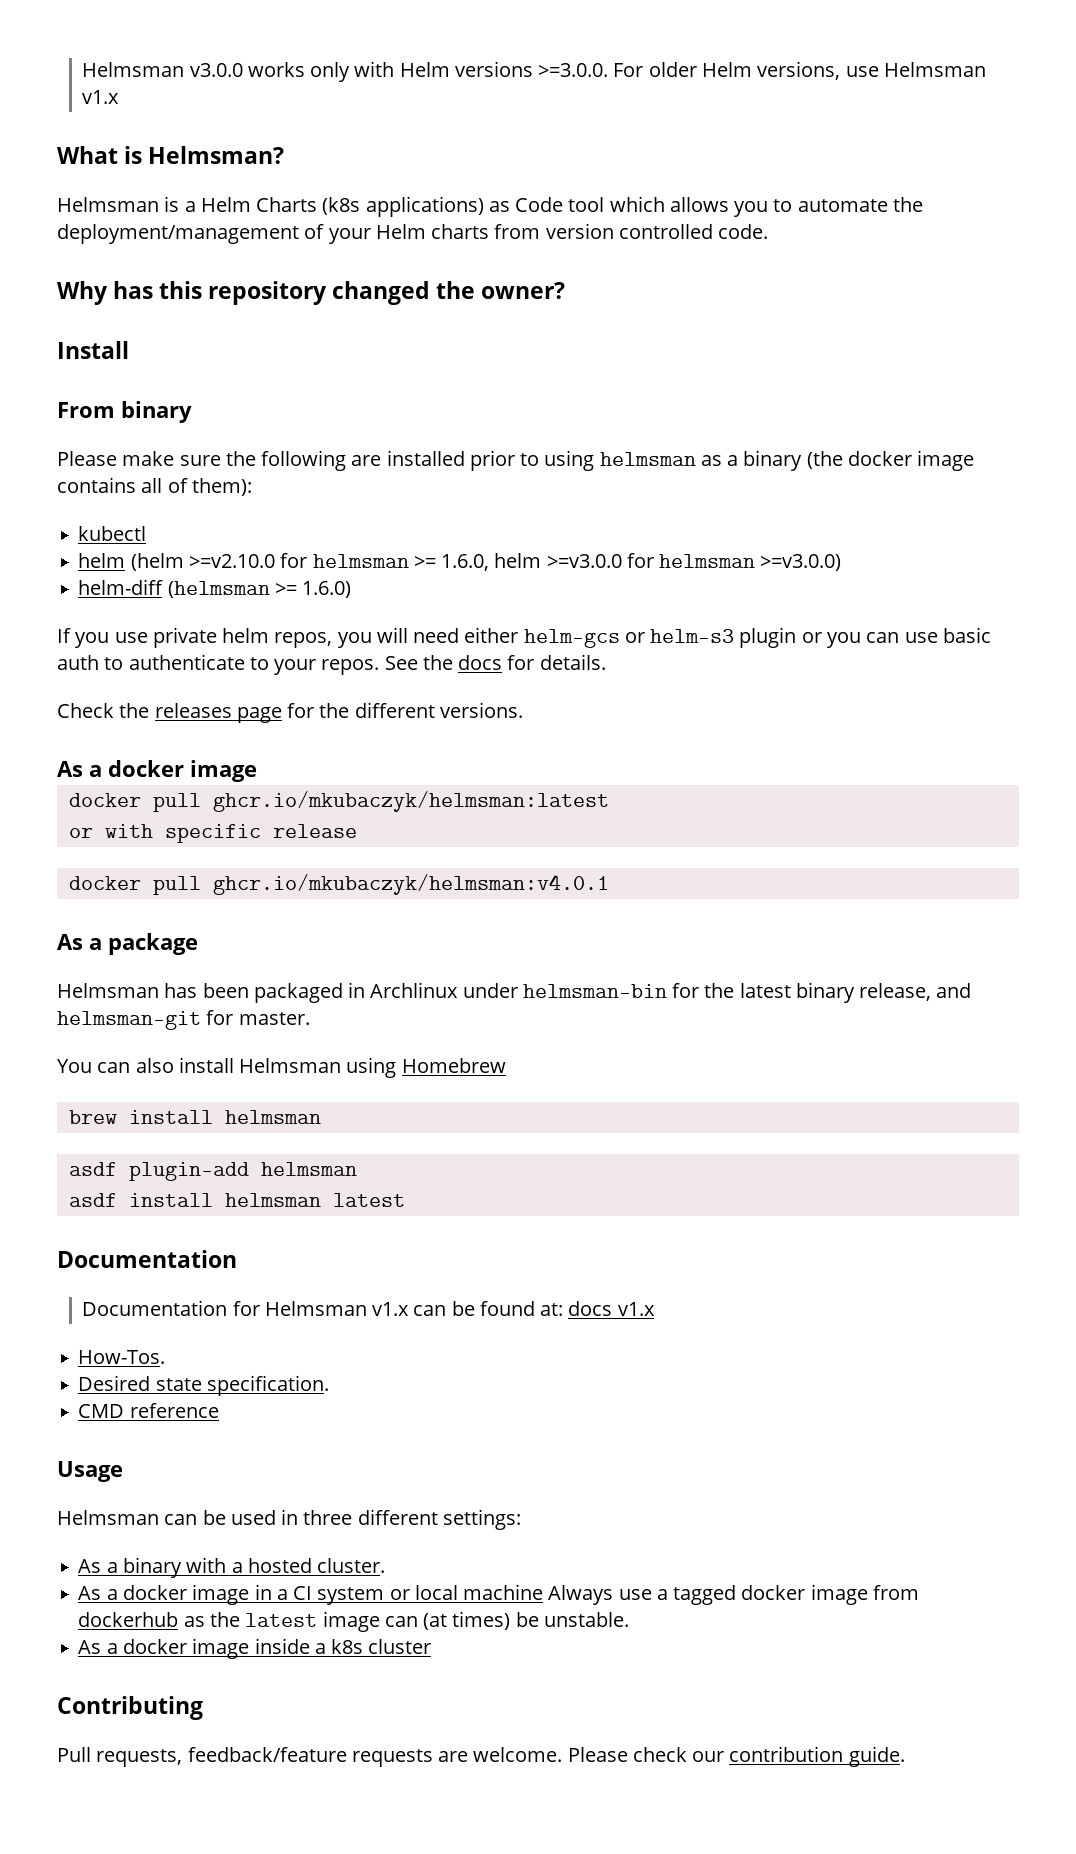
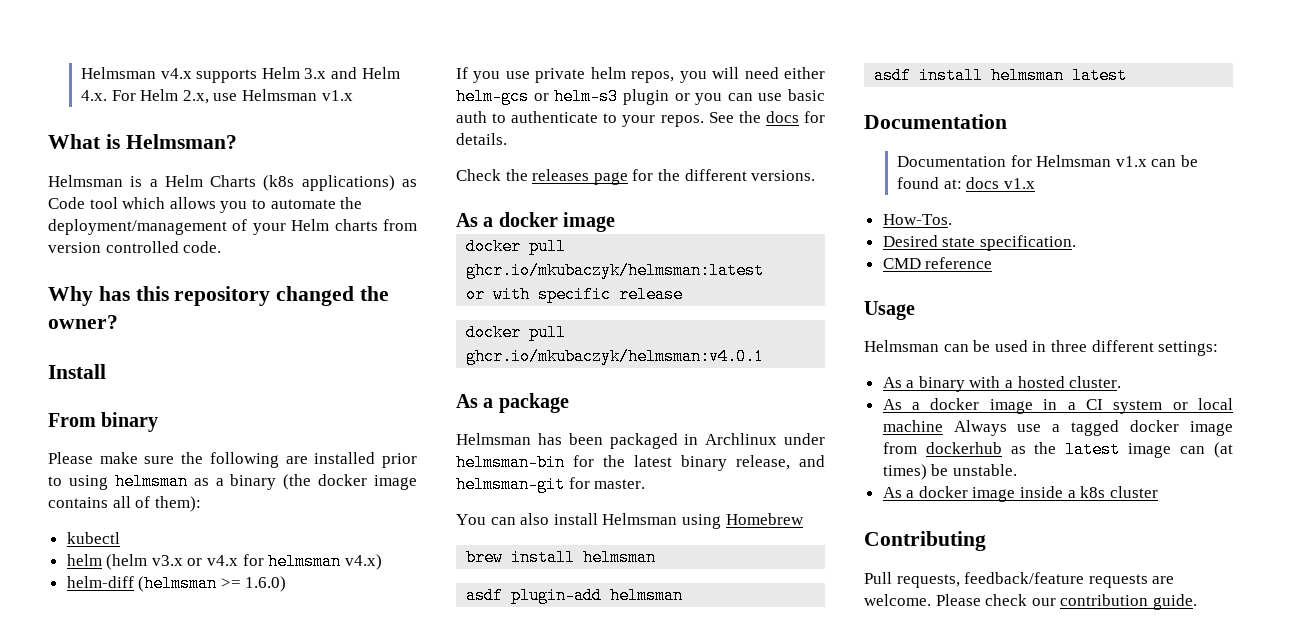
[82,61,841,82] Helmsman v3.0.0 works only with Helm versions >=3.0.0. For older Helm versions, -> [81,67,400,83] [81,89,209,104] Helmsman v4.x supports Helm 3.x and Helm 4.x. For Helm 2.x,
[188,553,842,571] >=v2.10.0 for helmsman >= 1.6.0, helm >=v3.0.0 for helmsman >=v3.0.0) -> [151,553,382,570] v3.x or v4.x for helmsman v4.x)

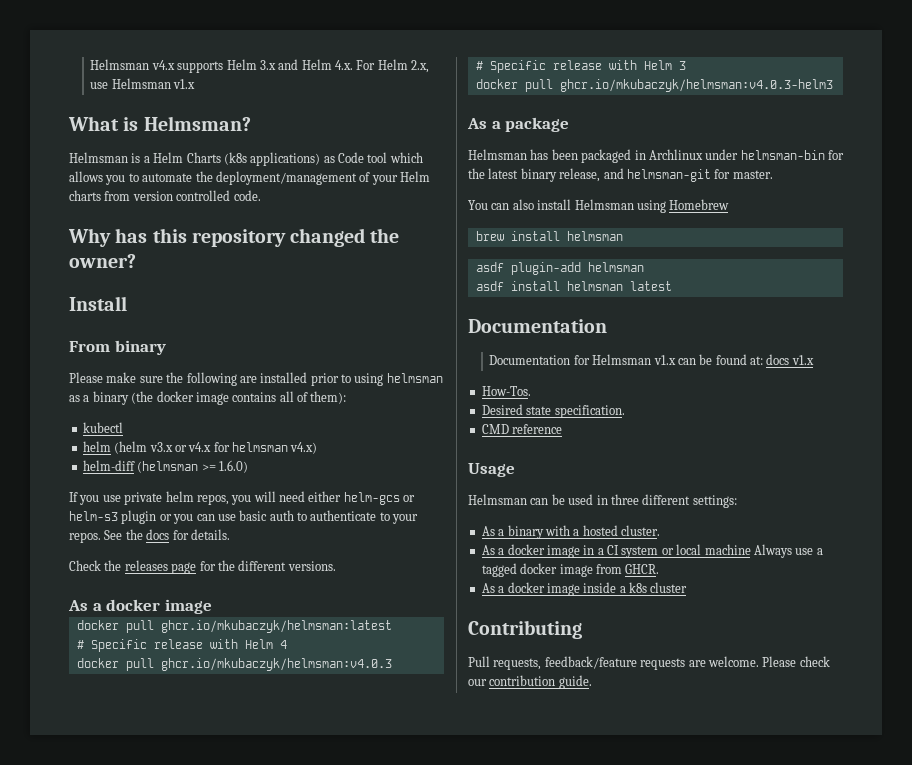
[466,286,684,303] [466,324,567,341] [466,348,765,365] or with specific release // docker pull ghcr.io/mkubaczyk/helmsman:v4.0.1 -> [76,639,287,652] [76,658,392,671] [475,60,686,73] [475,79,833,92] # Specific release with Helm 4 // docker pull ghcr.io/mkubaczyk/helmsman:v4.0.3 // # Specific release with Helm 3 // docker pull ghcr.io/mkubaczyk/helmsman:v4.0.3-helm3
[925,441,1233,458] [882,464,1017,480] dockerhub as the latest image can (at times) be unstable. -> [625,564,660,574] GHCR.

